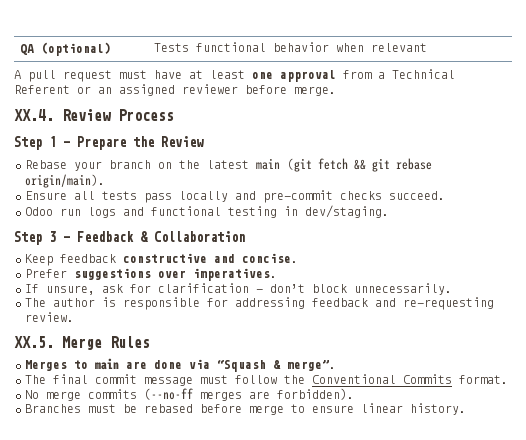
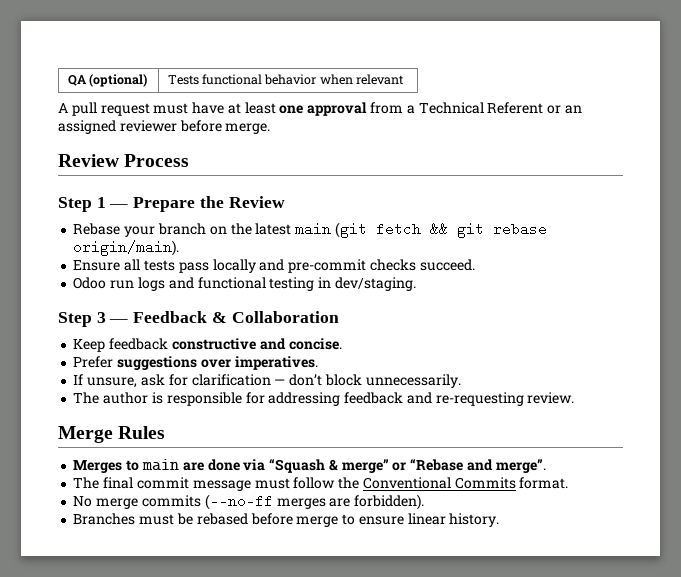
[14,109,54,121] XX.4. -> (271, 128) none
[14,336,54,348] XX.5. -> (575, 398) none
(281, 364) none -> [341,459,493,473] merge” or “Rebase and

